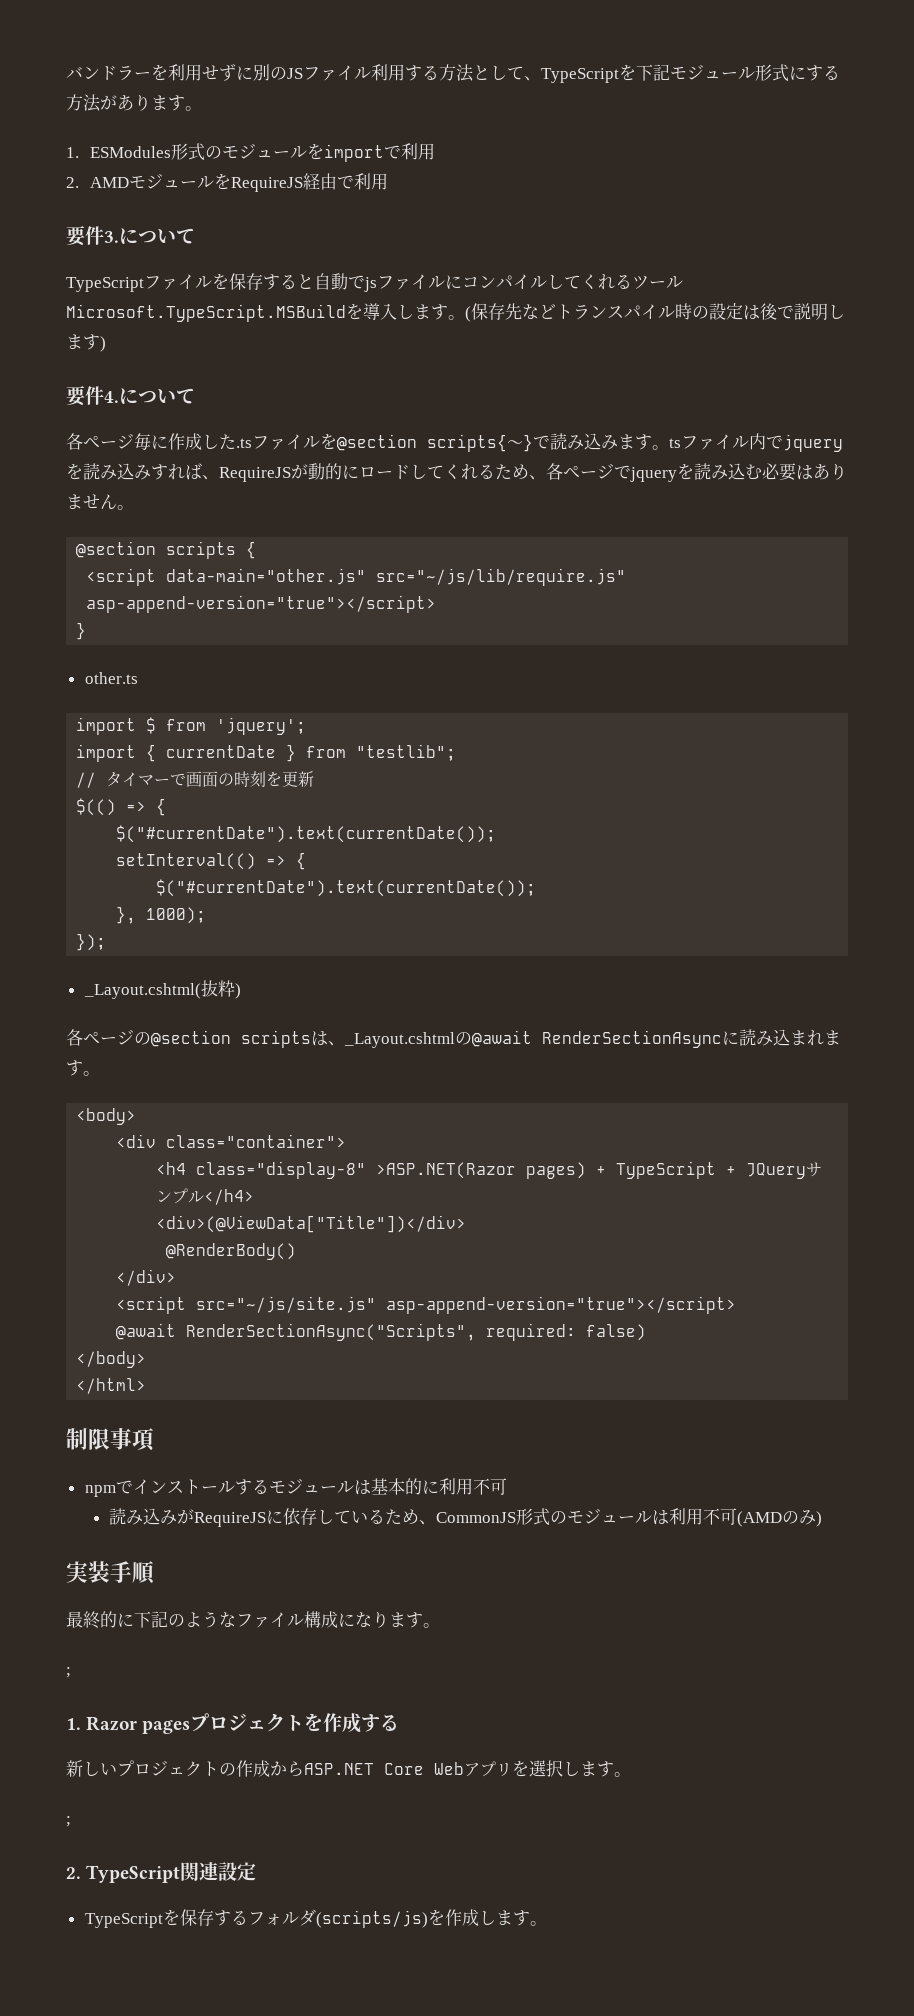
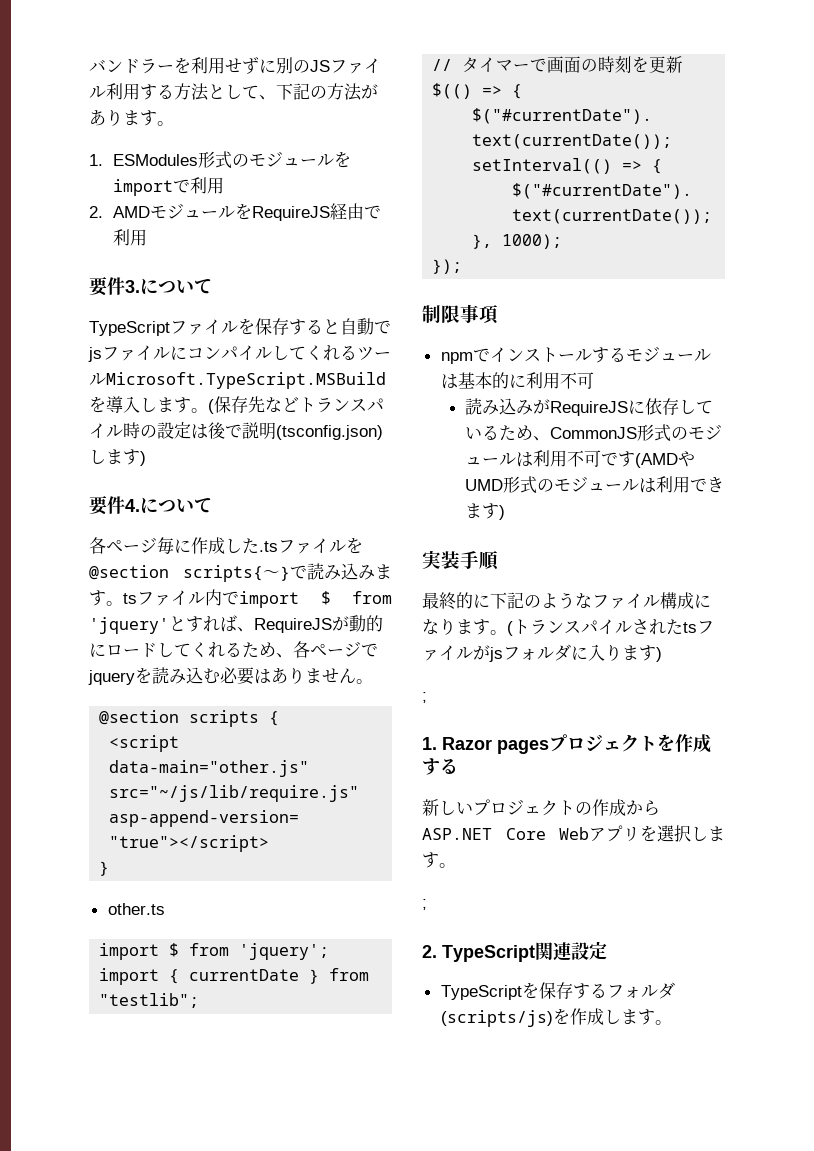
[541,64,840,83] TypeScriptを下記モジュール形式にする -> [276,83,327,100] 下記の
(828, 312) none -> [276,425,383,440] (tsconfig.json)
[783,434,843,452] [66,463,151,480] jqueryを読み込み -> [239,591,392,608] [89,616,186,634] import $ from 'jquery'と
[83,980,241,999] [66,1029,841,1048] [66,1060,100,1076] [76,1108,137,1125] [116,1134,347,1148] [156,1161,823,1179] [156,1188,255,1205] [156,1215,467,1233] [166,1243,297,1260] [116,1269,177,1286] [116,1296,737,1314] [116,1323,647,1341] [76,1351,147,1368] [76,1378,147,1394] // _Layout.cshtml(抜粋) // 各ページの@section scriptsは、_Layout.cshtmlの@await RenderSectionAsyncに読み込まれます。 // <body> // <div class="container"> // <h4 class="display-8" >ASP.NET(Razor pages) + TypeScript + JQueryサンプル</h4> // <div>(@ViewData["Title"])</div> // @RenderBody() // </div> // <script src="~/js/site.js" asp-append-version="true"></script> // @await RenderSectionAsync("Scripts", required: false) // </body> // </html> -> (463, 266) none
[737,1510,817,1527] (AMDのみ -> [600,451,695,468] [464,476,724,494] [464,503,499,519] です(AMDやUMD形式のモジュールは利用できます
(440, 1625) none -> [507,619,714,636] [422,644,662,662] (トランスパイルされたtsファイルがjsフォルダに入ります)

